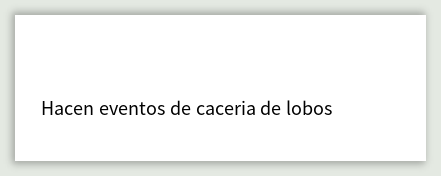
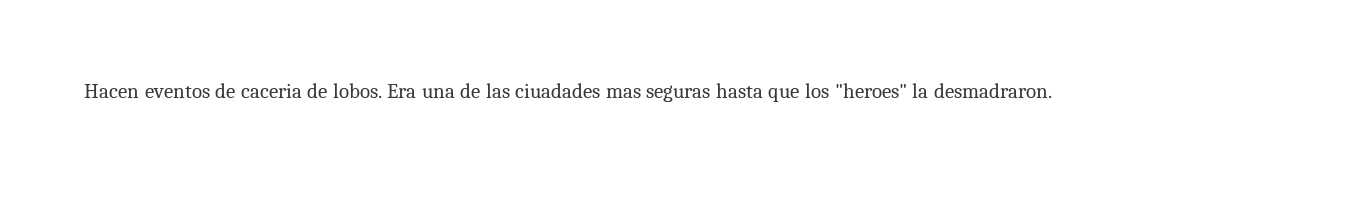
[286,100,333,115] lobos -> [332,83,1052,102] lobos. Era una de las ciuadades mas seguras hasta que los "heroes" la desmadraron.

